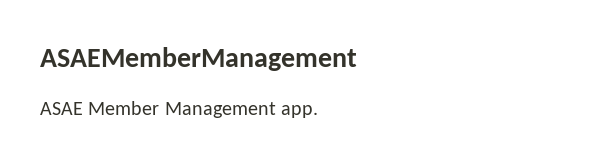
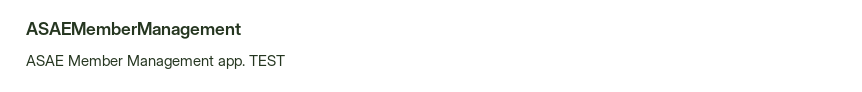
(319, 111) none -> [249,55,286,66] TEST

